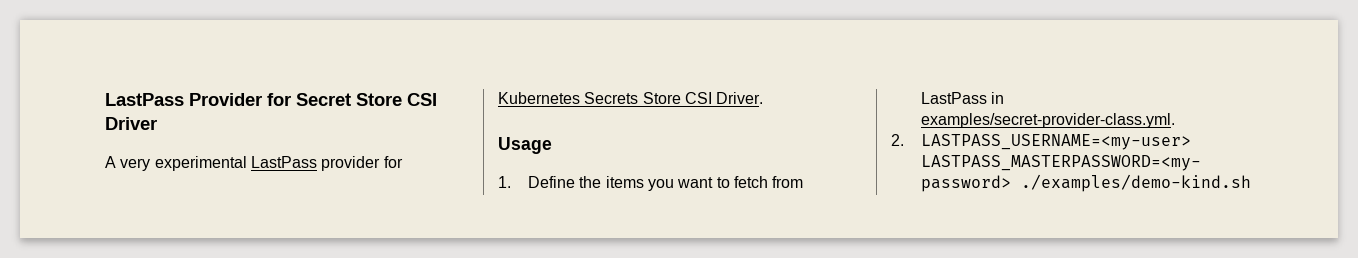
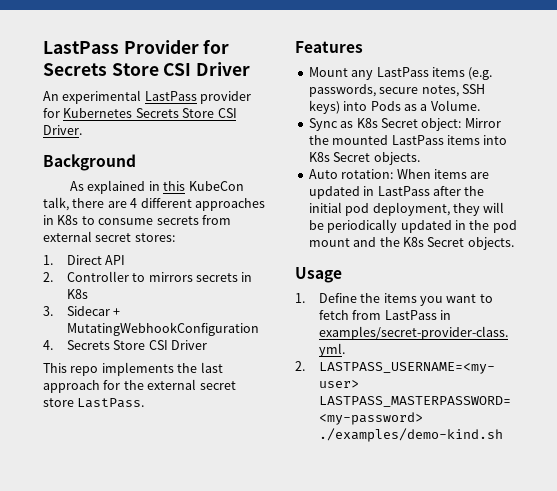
[296,93,437,106] [105,117,157,130] [105,156,151,171] Secret Store CSI Driver // A very -> [43,62,251,76] [43,91,59,101] Secrets Store CSI Driver // An
(764, 98) none -> [43,154,136,171] [70,180,244,194] [43,197,265,211] [43,215,231,225] [43,231,175,242] [43,255,126,265] [43,271,253,282] [66,289,88,299] [43,306,121,316] [66,322,259,336] [43,340,207,350] [43,362,223,376] [43,379,236,393] [43,398,145,408] [295,41,363,53] [308,67,493,80] [308,84,485,97] [308,100,480,114] [308,118,501,131] [308,135,508,145] [308,152,420,165] [308,169,490,179] [308,186,485,199] [308,202,505,216] [308,219,517,233] [308,237,514,250] // Background // As explained in this KubeCon talk, there are 4 different approaches in K8s to consume secrets from external secret stores: // 1. Direct API // 2. Controller to mirrors secrets in K8s // 3. Sidecar + MutatingWebhookConfiguration // 4. Secrets Store CSI Driver // This repo implements the last approach for the external secret store LastPass. // Features // Mount any LastPass items (e.g. passwords, secure notes, SSH keys) into Pods as a Volume. // Sync as K8s Secret object: Mirror the mounted LastPass items into K8s Secret objects. // Auto rotation: When items are updated in LastPass after the initial pod deployment, they will be periodically updated in the pod mount and the K8s Secret objects.

